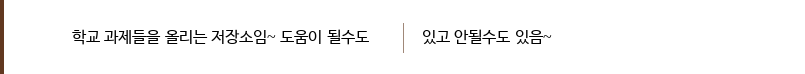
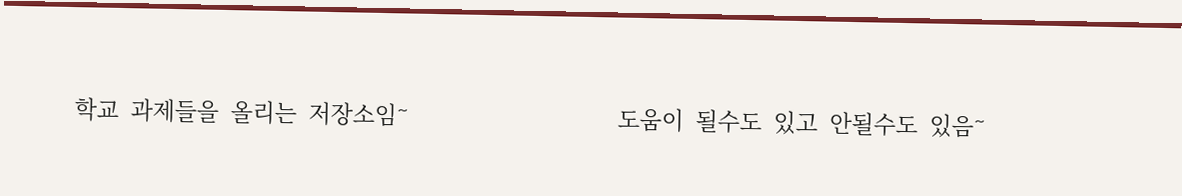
(276, 36) none -> (409, 114) //

